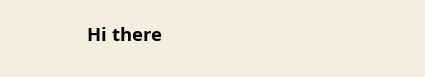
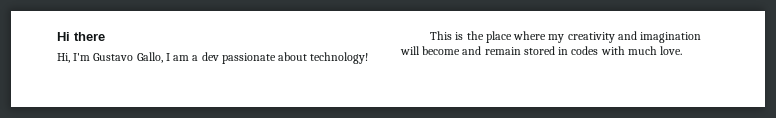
(162, 34) none -> [57,52,369,64] [430,31,702,43] [400,46,683,55] // Hi, I'm Gustavo Gallo, I am a dev passionate about technology! // This is the place where my creativity and imagination will become and remain stored in codes with much love.

